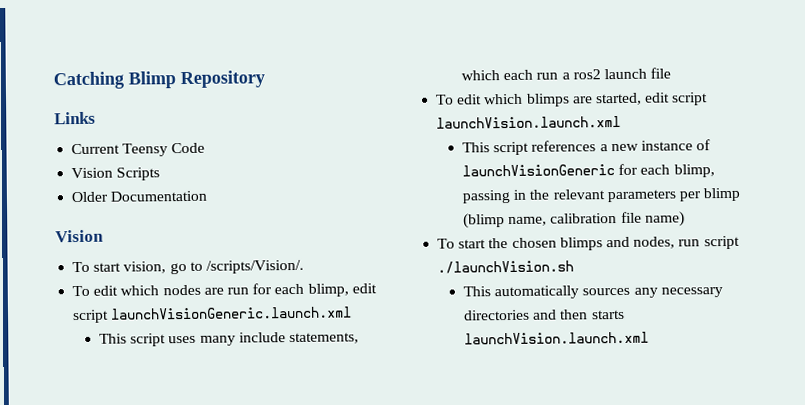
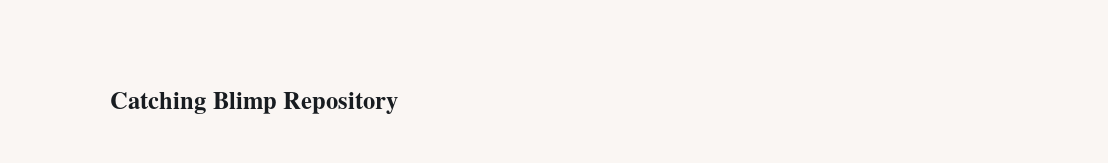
[54,111,96,125] [71,142,206,157] [71,167,161,181] [71,190,208,203] [55,229,104,243] [72,259,304,275] [72,283,377,297] [72,306,353,324] [99,332,359,347] [461,67,672,81] [436,92,709,107] [436,115,622,129] [462,139,712,156] [462,163,715,178] [462,187,741,204] [463,211,685,229] [437,235,740,251] [437,260,575,274] [463,285,723,300] [464,309,625,321] [464,331,650,345] // Links // Current Teensy Code // Vision Scripts // Older Documentation // Vision // To start vision, go to /scripts/Vision/. // To edit which nodes are run for each blimp, edit script launchVisionGeneric.launch.xml // This script uses many include statements, which each run a ros2 launch file // To edit which blimps are started, edit script launchVision.launch.xml // This script references a new instance of launchVisionGeneric for each blimp, passing in the relevant parameters per blimp (blimp name, calibration file name) // To start the chosen blimps and nodes, run script ./launchVision.sh // This automatically sources any necessary directories and then starts launchVision.launch.xml -> (399, 103) none

